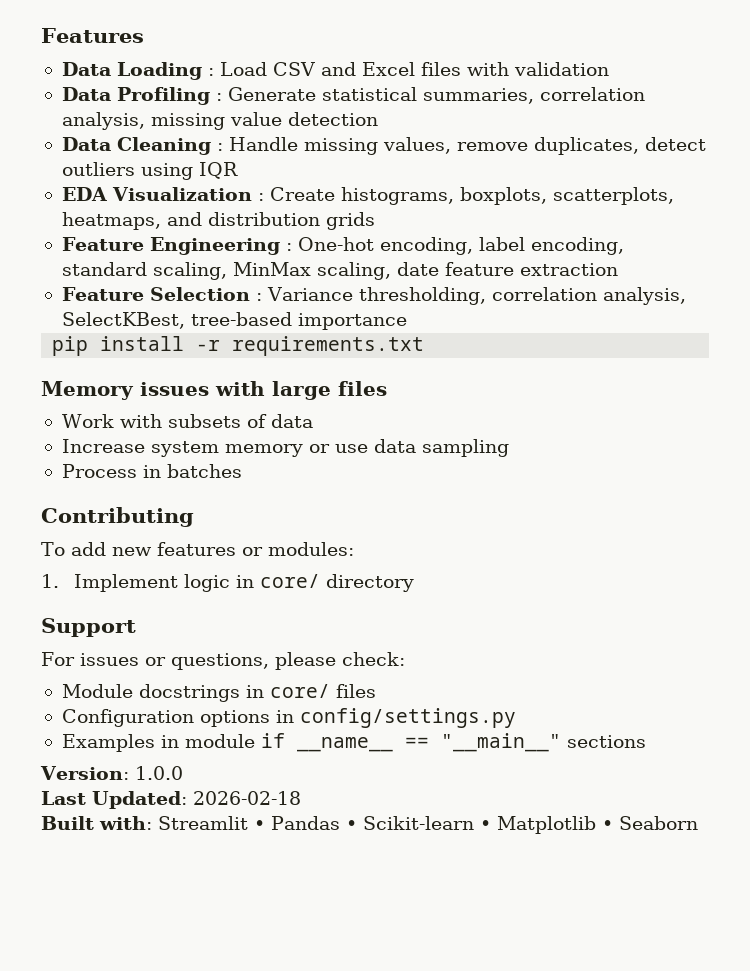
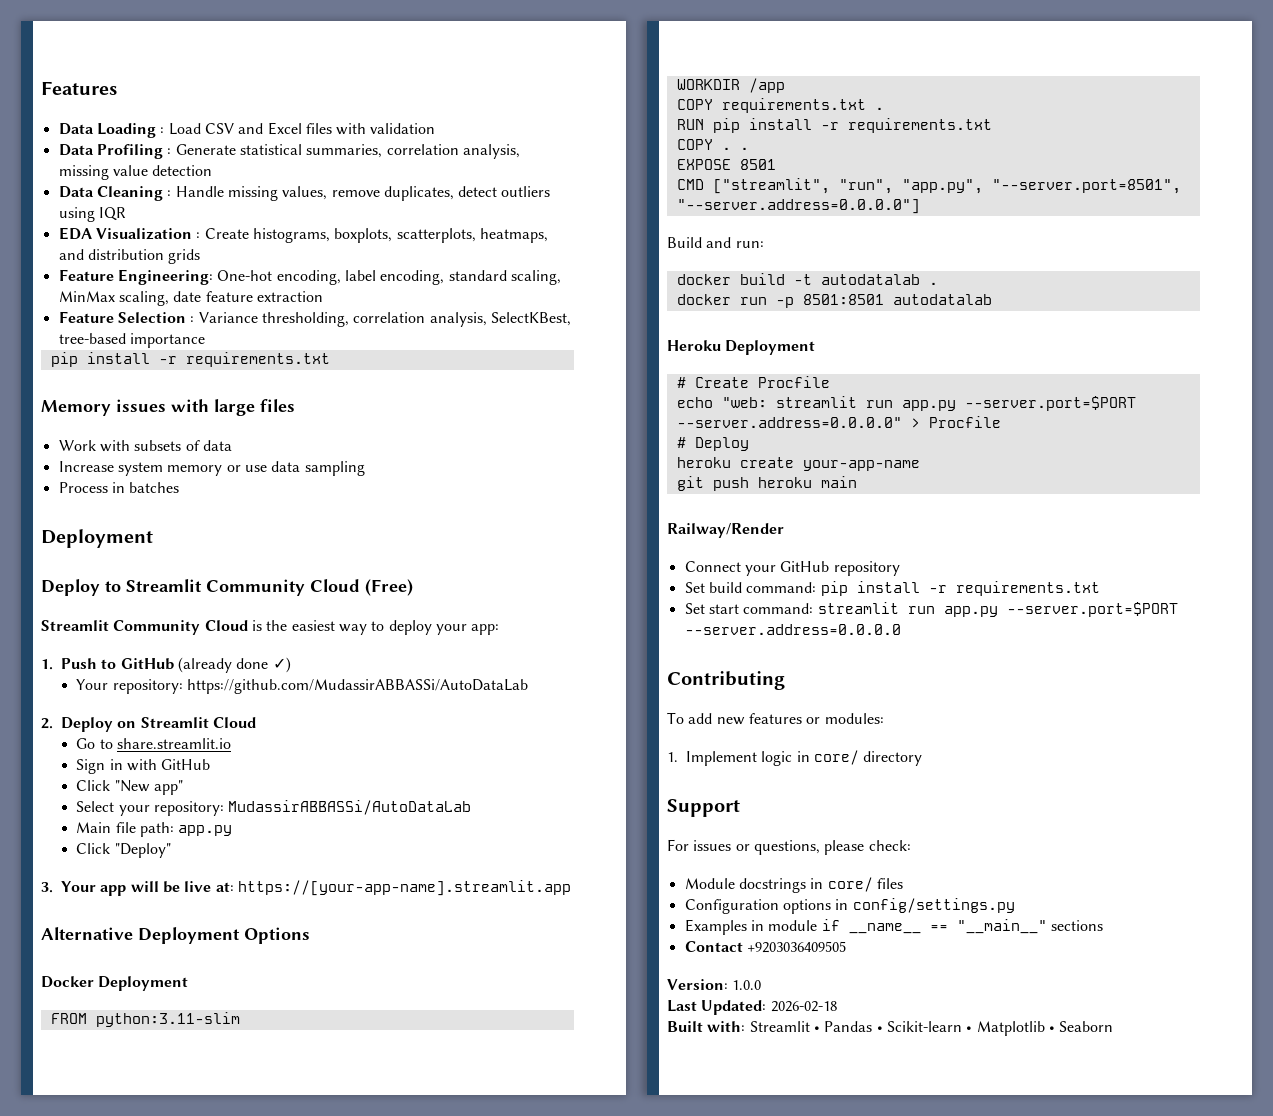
[149,237,292,255] Engineering : -> [117,269,213,285] Engineering:
(242, 471) none -> [41,529,153,548] [41,579,413,596] [41,620,500,635] [41,657,291,673] [76,679,529,694] [41,717,256,732] [76,738,232,749] [76,759,211,774] [76,780,184,795] [76,800,472,816] [76,822,233,837] [76,843,171,858] [41,880,571,896] [41,927,310,944] [41,976,189,991] [50,1012,240,1027] [676,78,785,93] [676,98,884,113] [676,118,992,133] [676,139,749,150] [676,159,776,170] [676,178,1181,194] [676,199,920,214] [667,237,764,248] [676,273,938,285] [676,294,992,308] [667,340,816,355] [676,376,830,388] [676,396,1136,411] [676,416,1001,428] [676,437,749,451] [676,457,920,471] [676,476,857,491] [667,523,784,538] [684,561,900,576] [684,581,1100,596] [684,602,1178,617] [684,624,901,635] // Deployment // Deploy to Streamlit Community Cloud (Free) // Streamlit Community Cloud is the easiest way to deploy your app: // 1. Push to GitHub (already done ✓) // Your repository: https://github.com/MudassirABBASSi/AutoDataLab // 2. Deploy on Streamlit Cloud // Go to share.streamlit.io // Sign in with GitHub // Click "New app" // Select your repository: MudassirABBASSi/AutoDataLab // Main file path: app.py // Click "Deploy" // 3. Your app will be live at: https://[your-app-name].streamlit.app // Alternative Deployment Options // Docker Deployment // FROM python:3.11-slim // WORKDIR /app // COPY requirements.txt . // RUN pip install -r requirements.txt // COPY . . // EXPOSE 8501 // CMD ["streamlit", "run", "app.py", "--server.port=8501", "--server.address=0.0.0.0"] // Build and run: // docker build -t autodatalab . // docker run -p 8501:8501 autodatalab // Heroku Deployment // # Create Procfile // echo "web: streamlit run app.py --server.port=$PORT --server.address=0.0.0.0" > Procfile // # Deploy // heroku create your-app-name // git push heroku main // Railway/Render // Connect your GitHub repository // Set build command: pip install -r requirements.txt // Set start command: streamlit run app.py --server.port=$PORT --server.address=0.0.0.0
(646, 741) none -> [684,941,846,953] // Contact +9203036409505

